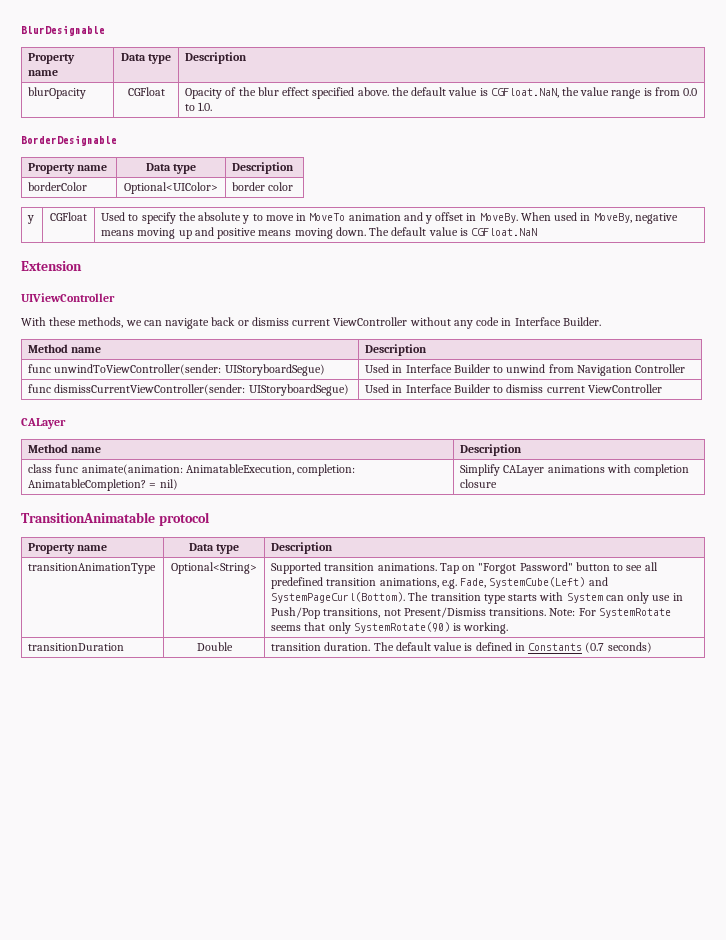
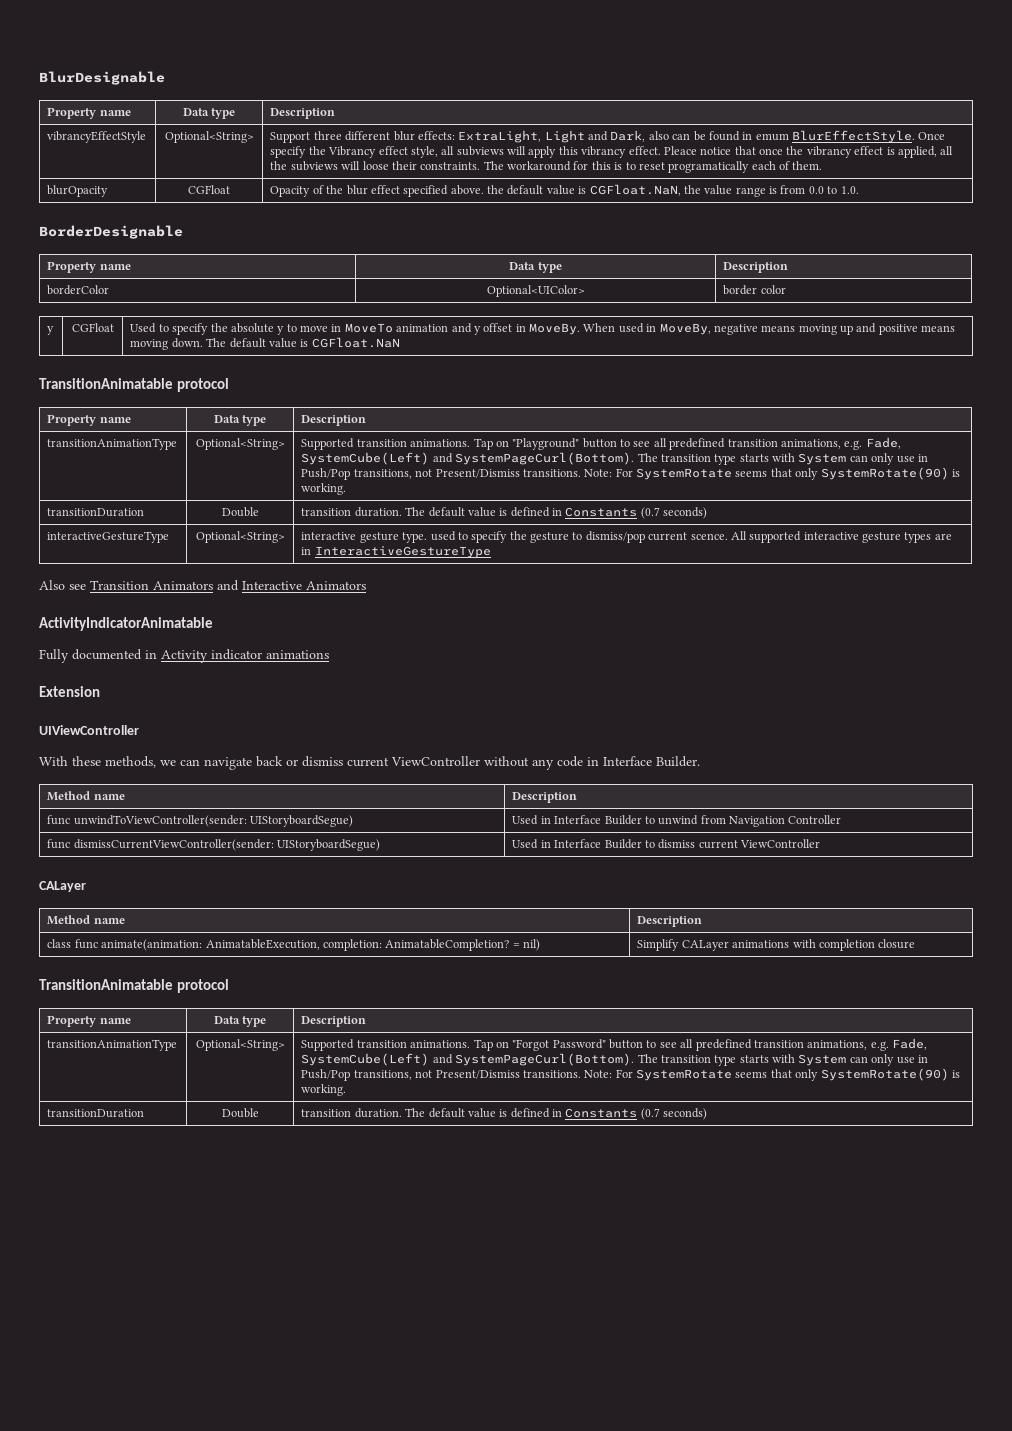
(248, 58) none -> [47,131,147,143] [164,131,254,143] [270,130,946,143] [270,146,954,158] [270,161,823,173] // vibrancyEffectStyle | Optional<String> | Support three different blur effects: ExtraLight, Light and Dark, also can be found in emum BlurEffectStyle. Once specify the Vibrancy effect style, all subviews will apply this vibrancy effect. Pleace notice that once the vibrancy effect is applied, all the subviews will loose their constraints. The workaround for this is to reset programatically each of them.
(537, 232) none -> [39,378,229,392] [47,414,131,426] [213,415,267,426] [301,415,367,426] [47,438,178,450] [195,438,285,450] [301,437,901,450] [301,452,928,465] [301,467,960,480] [301,483,347,495] [47,508,145,517] [221,507,259,517] [301,507,708,519] [47,531,170,543] [195,531,285,543] [301,531,952,543] [301,546,491,558] [39,580,366,591] [39,617,213,631] [39,649,329,663] // TransitionAnimatable protocol // Property name | Data type | Description // transitionAnimationType | Optional<String> | Supported transition animations. Tap on "Playground" button to see all predefined transition animations, e.g. Fade, SystemCube(Left) and SystemPageCurl(Bottom). The transition type starts with System can only use in Push/Pop transitions, not Present/Dismiss transitions. Note: For SystemRotate seems that only SystemRotate(90) is working. // transitionDuration | Double | transition duration. The default value is defined in Constants (0.7 seconds) // interactiveGestureType | Optional<String> | interactive gesture type. used to specify the gesture to dismiss/pop current scence. All supported interactive gesture types are in InteractiveGestureType // Also see Transition Animators and Interactive Animators // ActivityIndicatorAnimatable // Fully documented in Activity indicator animations

